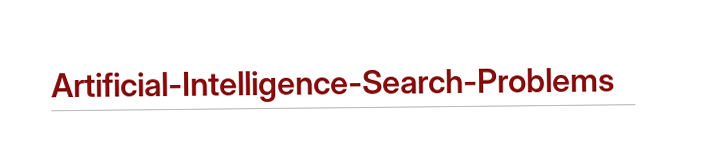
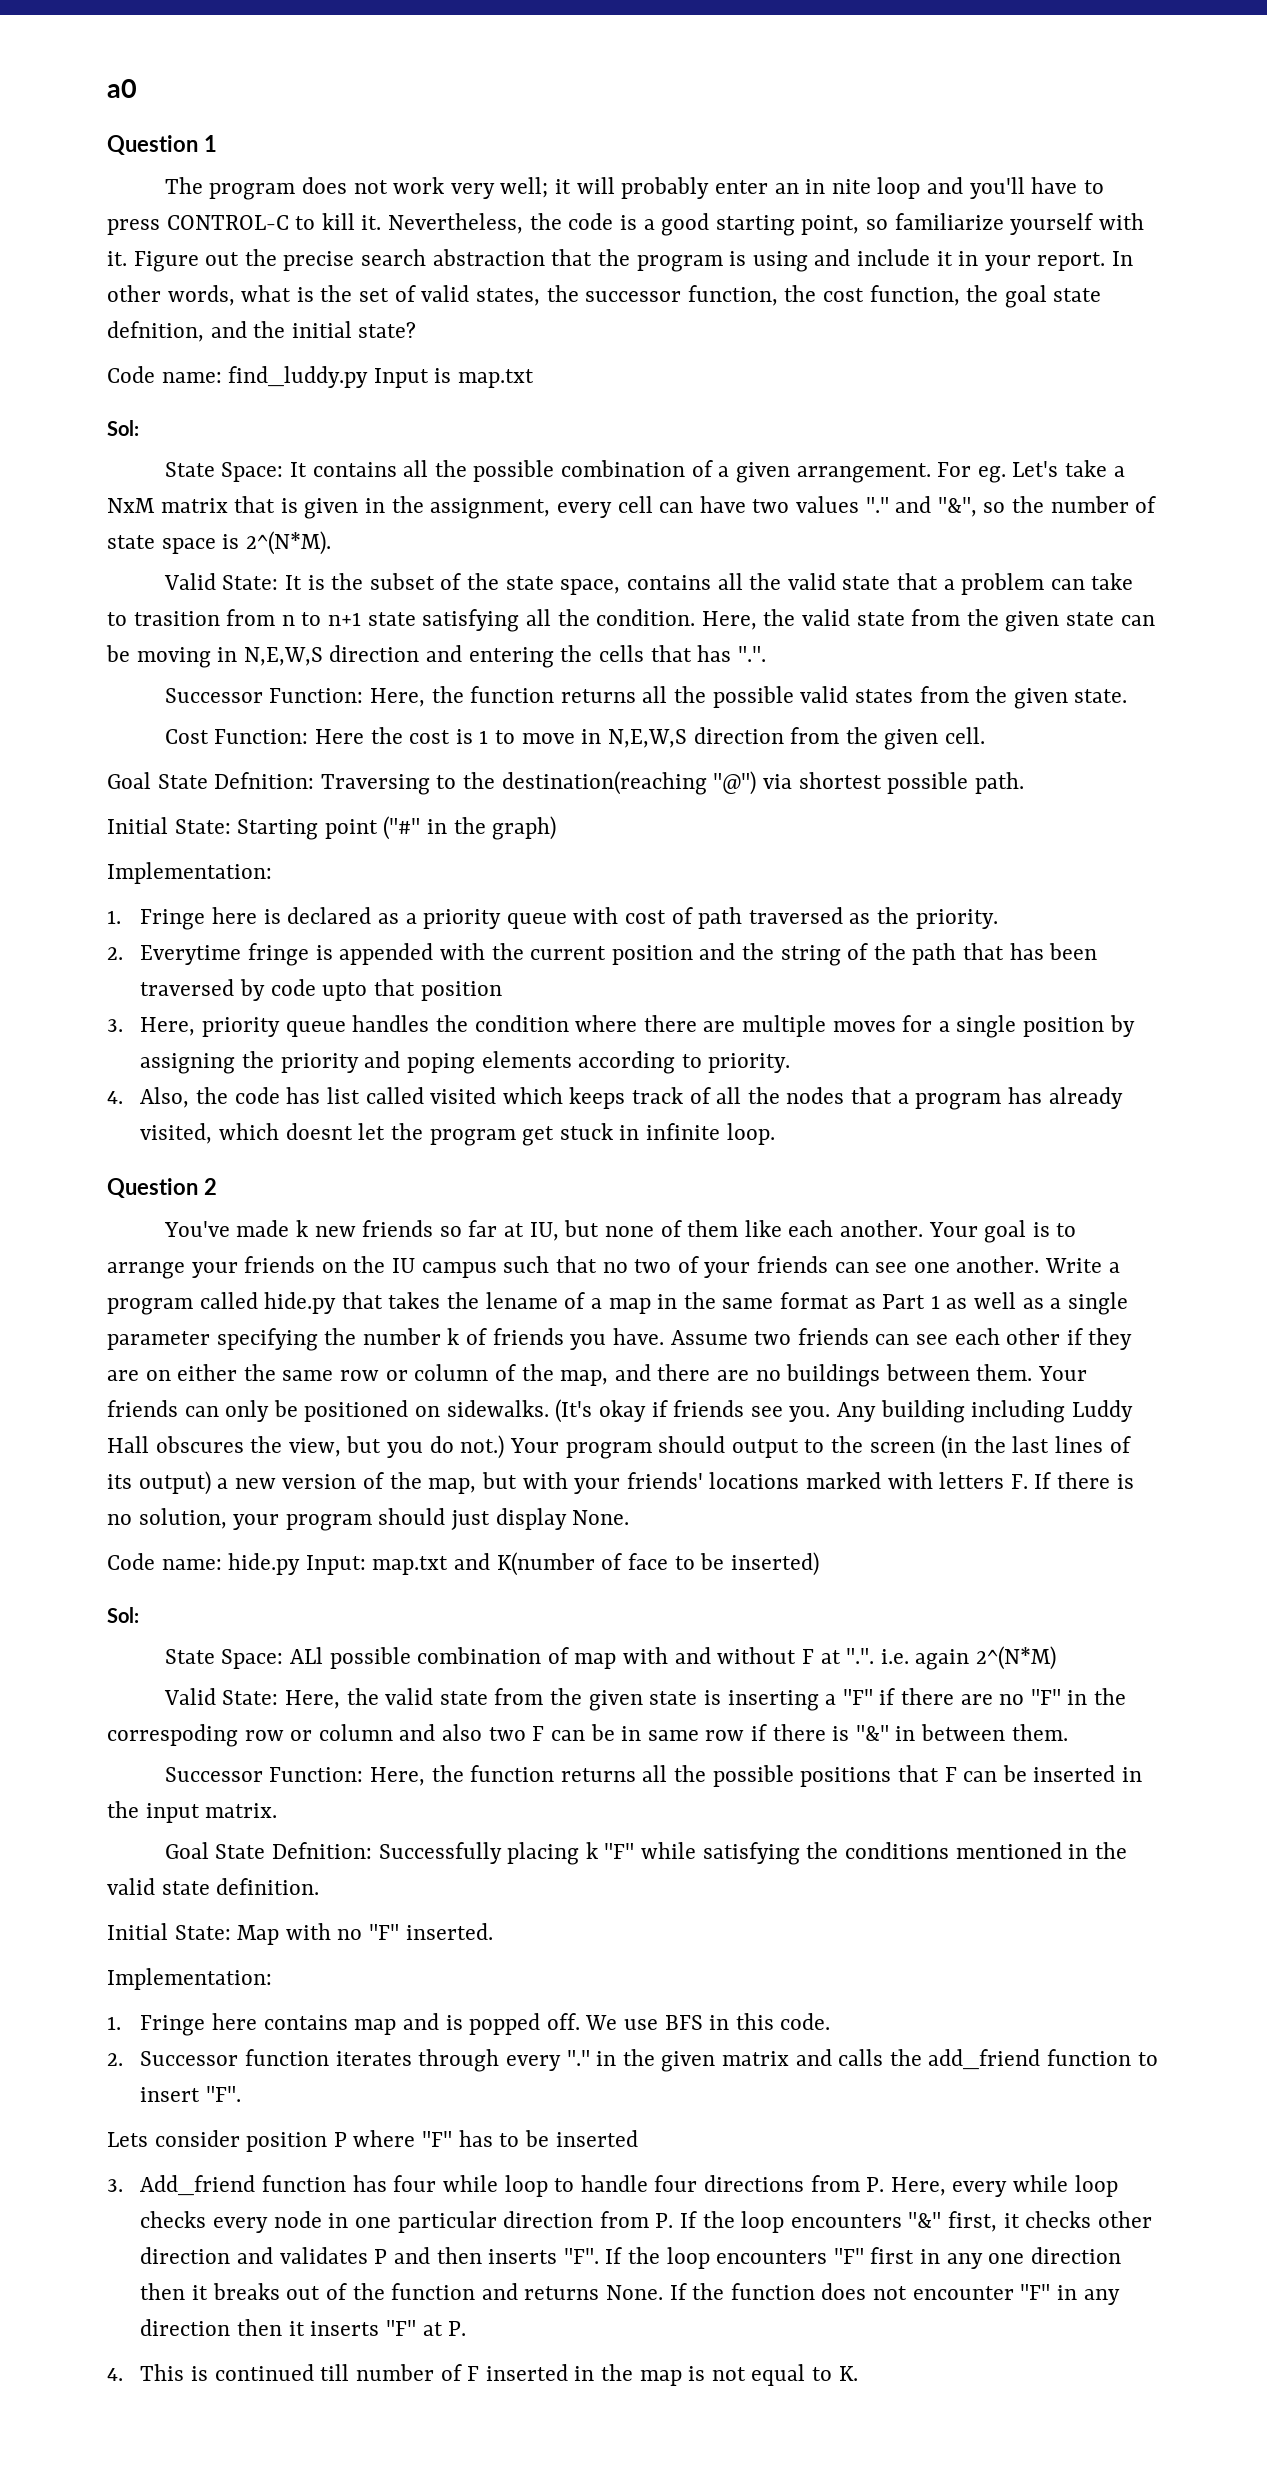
[50,67,615,105] Artificial-Intelligence-Search-Problems -> [107,79,137,98] [107,135,217,155] [164,177,1104,200] [107,213,1144,236] [107,249,1134,272] [107,285,1102,308] [107,321,417,342] [107,366,535,388] [107,420,139,436] [164,460,1125,483] [107,496,1157,519] [107,531,331,555] [163,573,1134,595] [107,609,1155,632] [106,645,766,668] [164,686,1128,709] [164,727,986,750] [107,771,1024,795] [107,816,557,840] [107,862,272,884] [107,907,998,930] [107,943,1098,966] [140,979,502,1001] [107,1015,1135,1038] [140,1051,791,1074] [107,1087,1123,1110] [140,1123,775,1146] [107,1178,217,1198] [163,1220,1077,1243] [107,1256,1120,1279] [107,1292,1128,1315] [107,1328,1133,1351] [107,1364,1088,1387] [107,1399,1133,1423] [107,1435,1131,1459] [107,1471,1134,1495] [107,1508,630,1531] [107,1552,819,1576] [107,1607,139,1623] [164,1646,1057,1670] [163,1688,1127,1711] [107,1724,1068,1747] [164,1765,1143,1787] [107,1801,278,1823] [164,1842,1127,1865] [107,1878,320,1895] [107,1923,493,1945] [107,1968,272,1990] [107,2013,831,2036] [107,2049,1158,2072] [140,2086,242,2102] [107,2130,638,2152] [107,2175,1118,2197] [140,2211,1152,2233] [140,2247,1121,2269] [140,2283,1120,2305] [140,2319,467,2336] [107,2364,858,2386] a0 // Question 1 // The program does not work very well; it will probably enter an in nite loop and you'll have to press CONTROL-C to kill it. Nevertheless, the code is a good starting point, so familiarize yourself with it. Figure out the precise search abstraction that the program is using and include it in your report. In other words, what is the set of valid states, the successor function, the cost function, the goal state defnition, and the initial state? // Code name: find_luddy.py Input is map.txt // Sol: // State Space: It contains all the possible combination of a given arrangement. For eg. Let's take a NxM matrix that is given in the assignment, every cell can have two values "." and "&", so the number of state space is 2^(N*M). // Valid State: It is the subset of the state space, contains all the valid state that a problem can take to trasition from n to n+1 state satisfying all the condition. Here, the valid state from the given state can be moving in N,E,W,S direction and entering the cells that has ".". // Successor Function: Here, the function returns all the possible valid states from the given state. // Cost Function: Here the cost is 1 to move in N,E,W,S direction from the given cell. // Goal State Defnition: Traversing to the destination(reaching "@") via shortest possible path. // Initial State: Starting point ("#" in the graph) // Implementation: // 1. Fringe here is declared as a priority queue with cost of path traversed as the priority. // 2. Everytime fringe is appended with the current position and the string of the path that has been traversed by code upto that position // 3. Here, priority queue handles the condition where there are multiple moves for a single position by assigning the priority and poping elements according to priority. // 4. Also, the code has list called visited which keeps track of all the nodes that a program has already visited, which doesnt let the program get stuck in infinite loop. // Question 2 // You've made k new friends so far at IU, but none of them like each another. Your goal is to arrange your friends on the IU campus such that no two of your friends can see one another. Write a program called hide.py that takes the lename of a map in the same format as Part 1 as well as a single parameter specifying the number k of friends you have. Assume two friends can see each other if they are on either the same row or column of the map, and there are no buildings between them. Your friends can only be positioned on sidewalks. (It's okay if friends see you. Any building including Luddy Hall obscures the view, but you do not.) Your program should output to the screen (in the last lines of its output) a new version of the map, but with your friends' locations marked with letters F. If there is no solution, your program should just display None. // Code name: hide.py Input: map.txt and K(number of face to be inserted) // Sol: // State Space: ALl possible combination of map with and without F at ".". i.e. again 2^(N*M) // Valid State: Here, the valid state from the given state is inserting a "F" if there are no "F" in the correspoding row or column and also two F can be in same row if there is "&" in between them. // Successor Function: Here, the function returns all the possible positions that F can be inserted in the input matrix. // Goal State Defnition: Successfully placing k "F" while satisfying the conditions mentioned in the valid state definition. // Initial State: Map with no "F" inserted. // Implementation: // 1. Fringe here contains map and is popped off. We use BFS in this code. // 2. Successor function iterates through every "." in the given matrix and calls the add_friend function to insert "F". // Lets consider position P where "F" has to be inserted // 3. Add_friend function has four while loop to handle four directions from P. Here, every while loop checks every node in one particular direction from P. If the loop encounters "&" first, it checks other direction and validates P and then inserts "F". If the loop encounters "F" first in any one direction then it breaks out of the function and returns None. If the function does not encounter "F" in any direction then it inserts "F" at P. // 4. This is continued till number of F inserted in the map is not equal to K.

